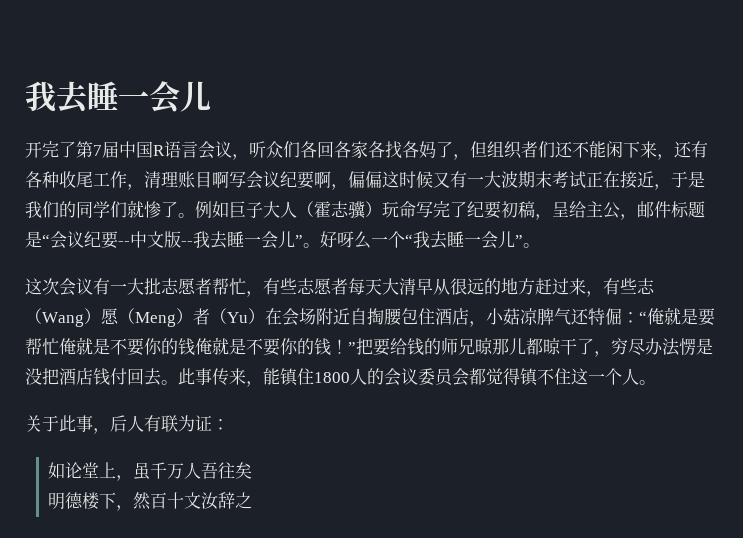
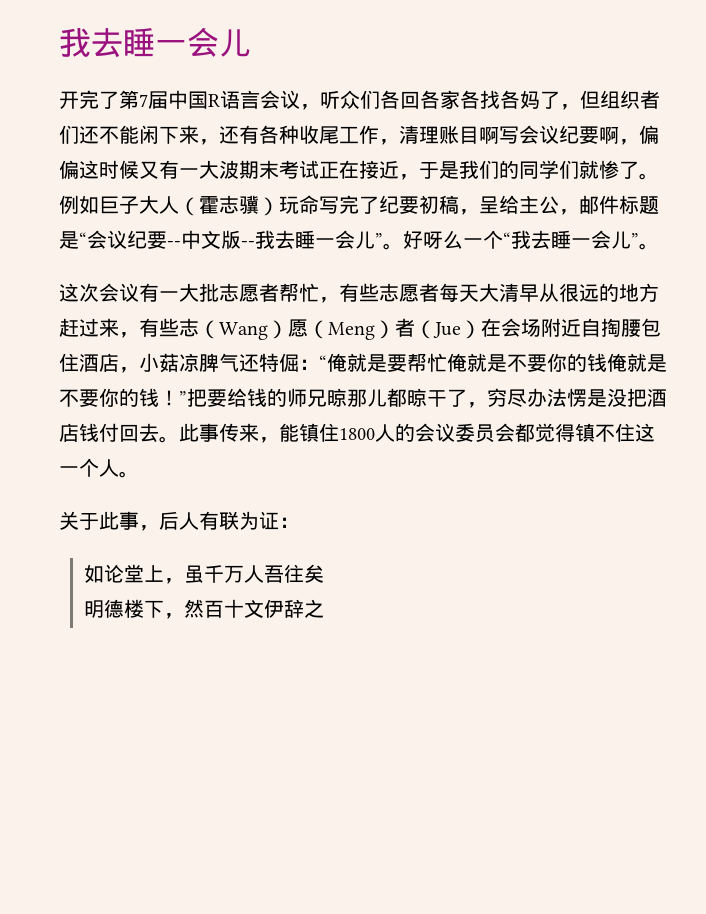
[227,312,248,323] Yu -> [433,322,461,338] Jue
[201,492,219,510] 汝 -> [263,599,284,618] 伊

